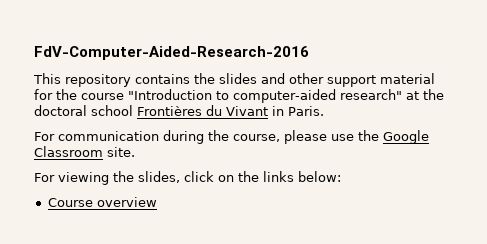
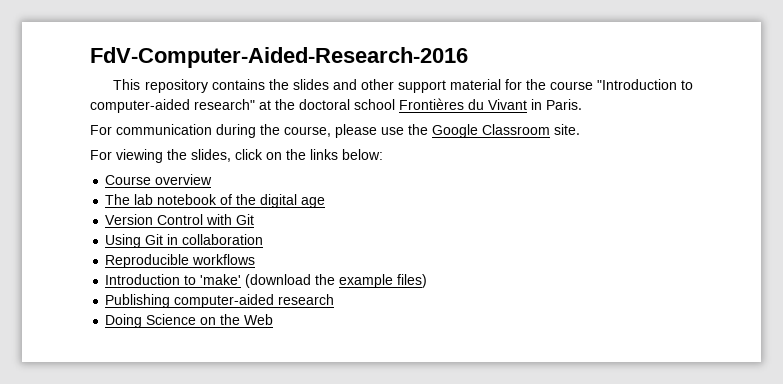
(157, 202) none -> [105,194,326,208] [105,214,255,225] [105,234,264,248] [105,254,256,268] [105,274,428,288] [105,294,335,308] [105,314,274,328] // The lab notebook of the digital age // Version Control with Git // Using Git in collaboration // Reproducible workflows // Introduction to 'make' (download the example files) // Publishing computer-aided research // Doing Science on the Web

